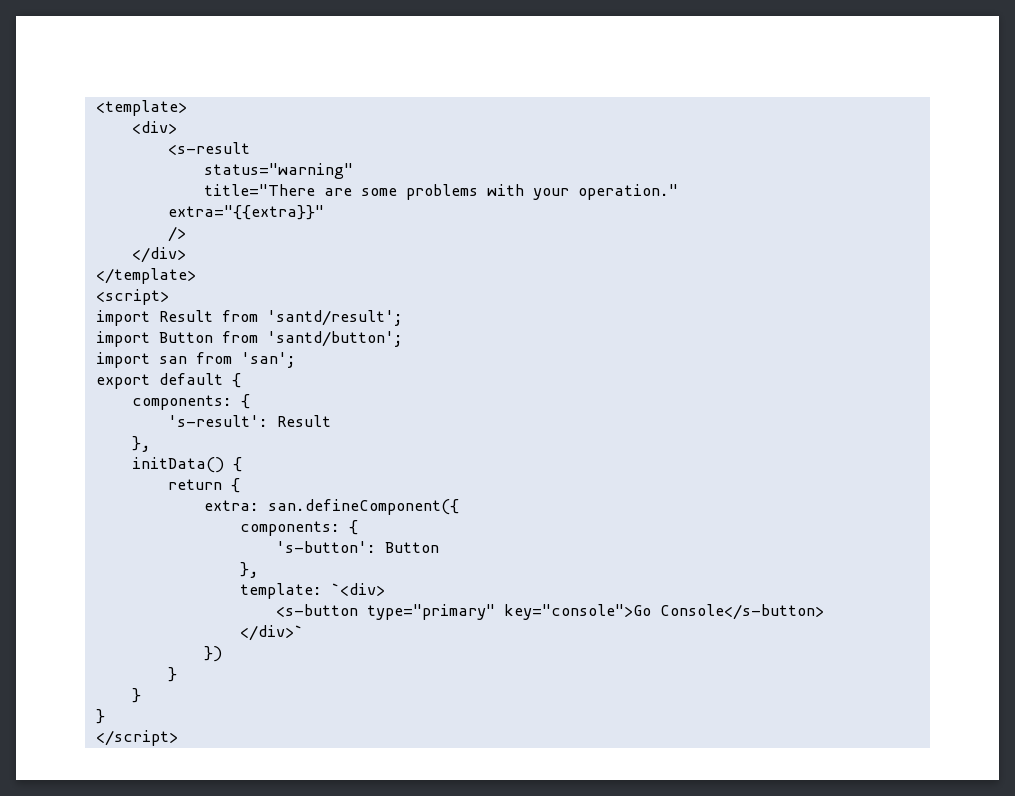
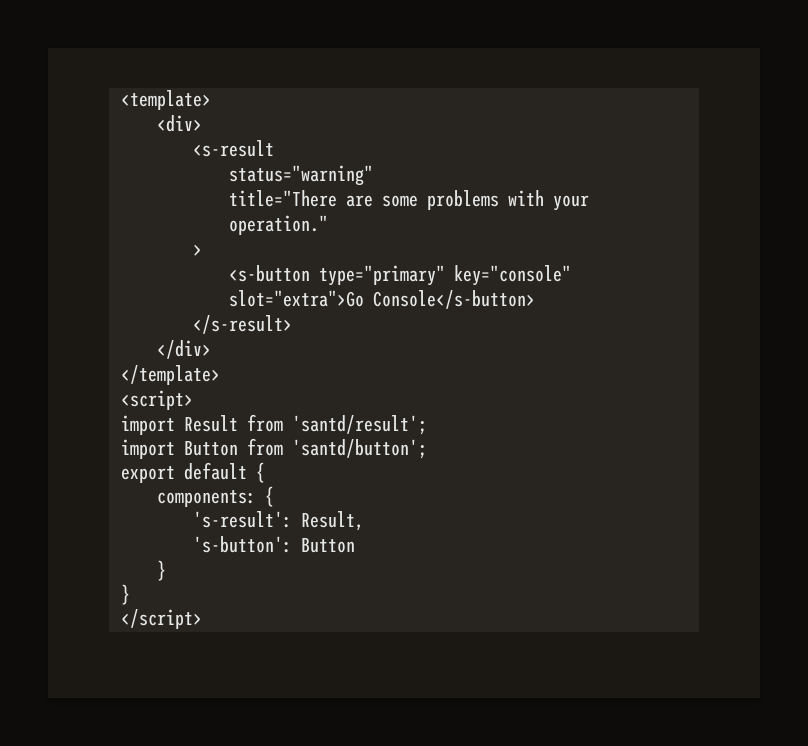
[167,205,324,220] [167,226,186,242] extra="{{extra}}" // /> -> [192,244,202,256] [228,265,571,286] [228,290,535,309] [192,315,292,334] > // <s-button type="primary" key="console" slot="extra">Go Console</s-button> // </s-result>
[95,352,296,368] // import san from 'san'; -> (427, 449) none
[276,415,331,427] [131,436,151,452] [131,457,242,473] [167,478,240,493] [203,499,459,515] [239,520,358,536] [275,541,439,553] [239,562,259,578] [239,583,385,599] [275,604,824,620] [239,625,303,641] [203,646,222,662] [167,667,177,682] Result // }, // initData() { // return { // extra: san.defineComponent({ // components: { // 's-button': Button // }, // template: `<div> // <s-button type="primary" key="console">Go Console</s-button> // </div>` // }) // } -> [300,511,364,531] [192,536,355,553] Result, // 's-button': Button

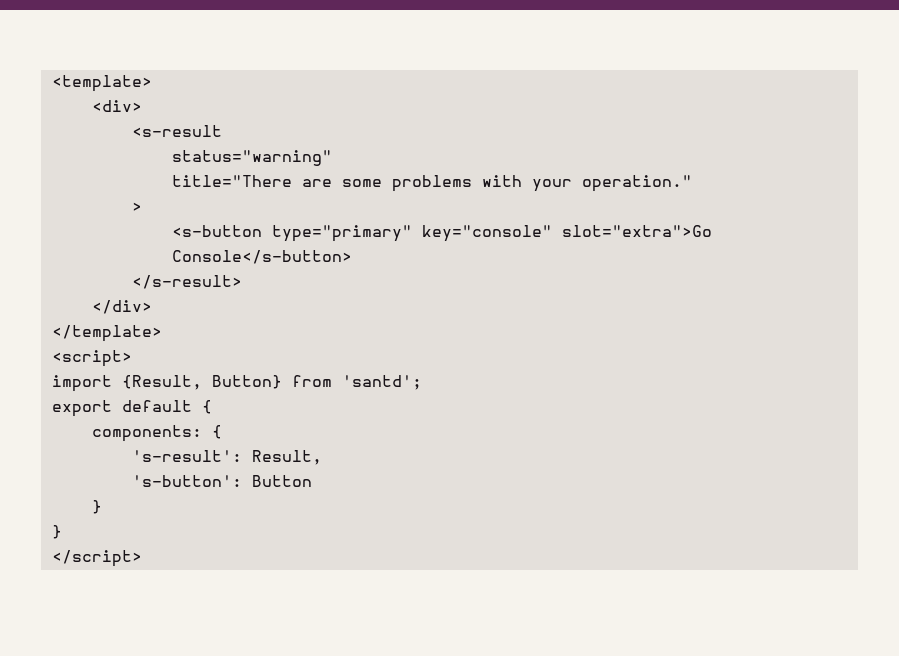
[183,414,427,435] [120,438,427,459] Result from 'santd/result'; // import Button from 'santd/button'; -> [121,375,422,390] {Result, Button} from 'santd';

